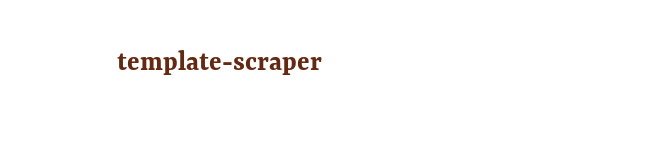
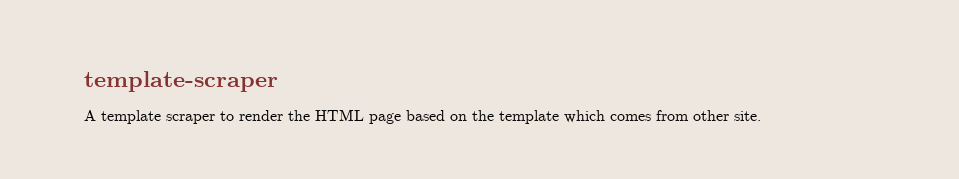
(322, 62) none -> [84,109,761,124] // A template scraper to render the HTML page based on the template which comes from other site.

